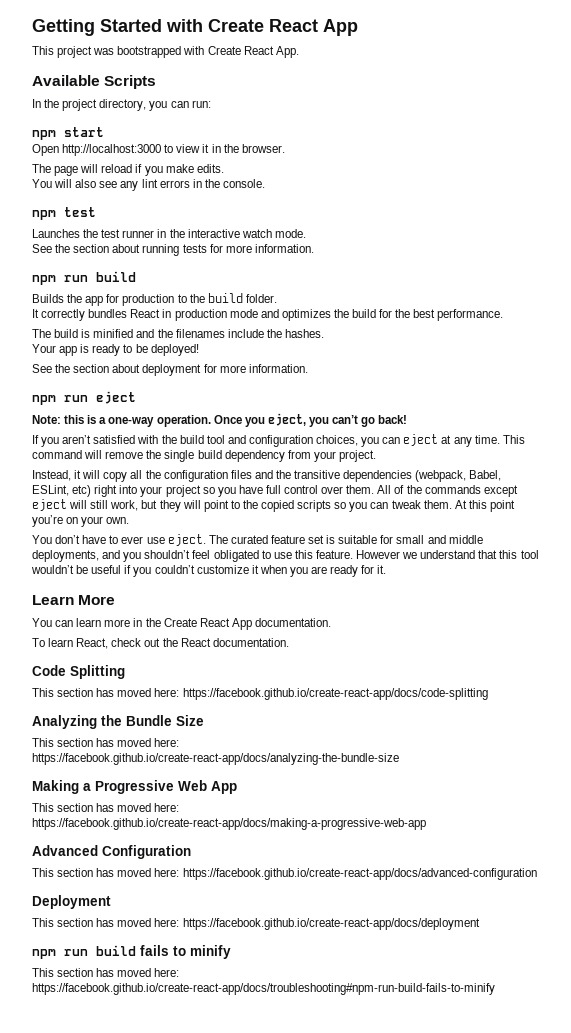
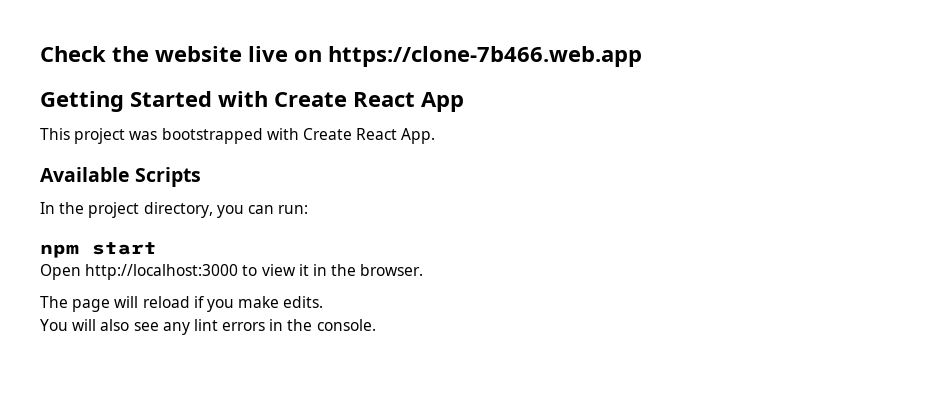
(32, 27) none -> [40,46,642,67] Check the website live on https://clone-7b466.web.app //
[32,207,96,220] [32,229,306,238] [32,244,314,256] [32,271,136,285] [32,293,277,306] [32,309,504,321] [32,329,324,338] [32,344,199,356] [32,364,308,376] [32,391,136,405] [32,413,408,427] [32,434,525,447] [32,450,376,462] [32,470,502,482] [32,485,518,497] [32,499,515,512] [32,515,130,527] [32,534,483,546] [32,550,539,562] [31,565,387,577] [32,595,116,605] [32,618,331,630] [32,638,289,649] [32,665,125,679] [32,688,488,700] [32,715,204,729] [32,738,180,747] [32,753,399,765] [32,780,237,794] [32,803,180,812] [32,818,426,830] [32,845,191,859] [32,868,537,880] [32,895,111,909] [32,918,480,930] [32,945,231,959] [32,968,180,977] [32,983,495,995] // npm test // Launches the test runner in the interactive watch mode. // See the section about running tests for more information. // npm run build // Builds the app for production to the build folder. // It correctly bundles React in production mode and optimizes the build for the best performance. // The build is minified and the filenames include the hashes. // Your app is ready to be deployed! // See the section about deployment for more information. // npm run eject // Note: this is a one-way operation. Once you eject, you can’t go back! // If you aren’t satisfied with the build tool and configuration choices, you can eject at any time. This command will remove the single build dependency from your project. // Instead, it will copy all the configuration files and the transitive dependencies (webpack, Babel, ESLint, etc) right into your project so you have full control over them. All of the commands except eject will still work, but they will point to the copied scripts so you can tweak them. At this point you’re on your own. // You don’t have to ever use eject. The curated feature set is suitable for small and middle deployments, and you shouldn’t feel obligated to use this feature. However we understand that this tool wouldn’t be useful if you couldn’t customize it when you are ready for it. // Learn More // You can learn more in the Create React App documentation. // To learn React, check out the React documentation. // Code Splitting // This section has moved here: https://facebook.github.io/create-react-app/docs/code-splitting // Analyzing the Bundle Size // This section has moved here: https://facebook.github.io/create-react-app/docs/analyzing-the-bundle-size // Making a Progressive Web App // This section has moved here: https://facebook.github.io/create-react-app/docs/making-a-progressive-web-app // Advanced Configuration // This section has moved here: https://facebook.github.io/create-react-app/docs/advanced-configuration // Deployment // This section has moved here: https://facebook.github.io/create-react-app/docs/deployment // npm run build fails to minify // This section has moved here: https://facebook.github.io/create-react-app/docs/troubleshooting#npm-run-build-fails-to-minify -> (376, 325) none

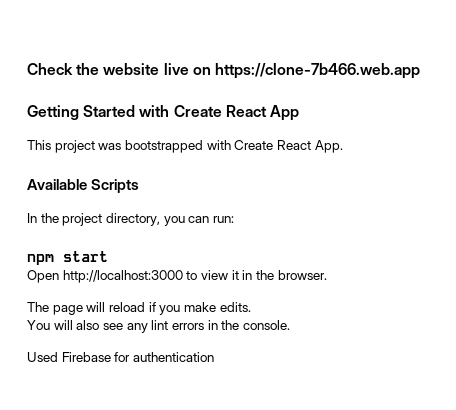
(376, 325) none -> [27,352,214,362] // Used Firebase for authentication

